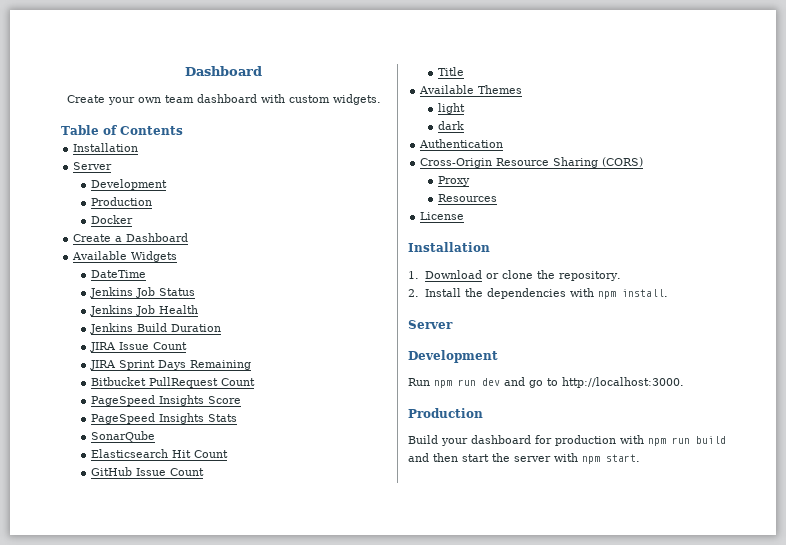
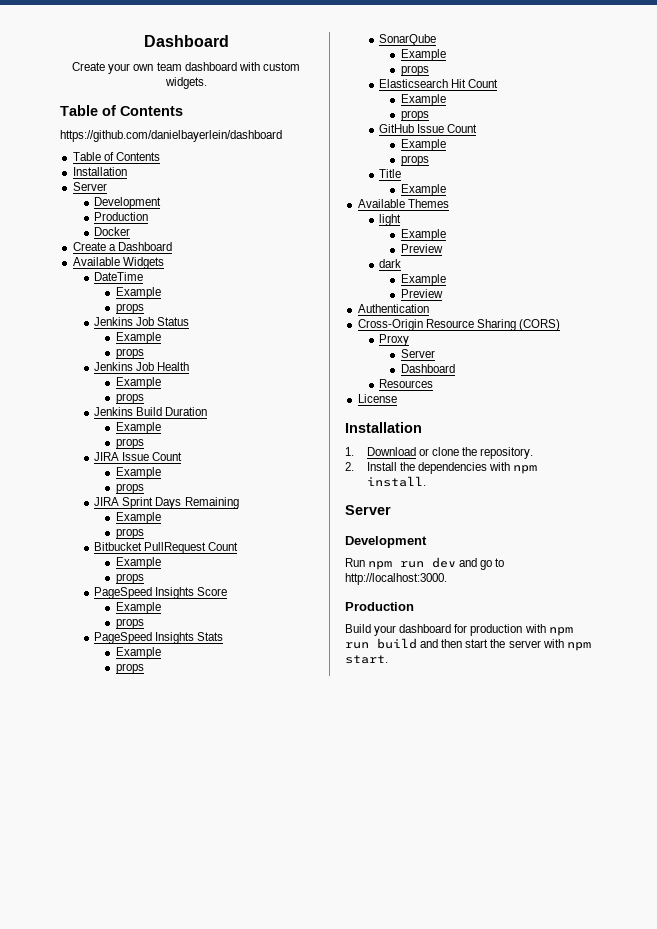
(183, 130) none -> [60,130,282,142] [72,152,160,161] // https://github.com/danielbayerlein/dashboard // Table of Contents
(146, 274) none -> [115,287,161,299] [115,303,144,314] // Example // props
(195, 292) none -> [115,332,161,344] [115,348,144,359] // Example // props
(198, 309) none -> [115,377,161,389] [115,393,144,404] // Example // props
(221, 328) none -> [115,422,161,434] [115,438,144,449] // Example // props
(187, 346) none -> [115,467,161,479] [115,483,144,494] // Example // props
(251, 365) none -> [115,512,161,524] [115,528,144,539] // Example // props
(255, 382) none -> [115,557,161,569] [115,573,144,584] // Example // props
(241, 400) none -> [115,602,161,614] [115,618,144,629] // Example // props
(237, 418) none -> [115,647,161,659] [115,663,144,674] // Example // props
(155, 436) none -> [400,49,446,61] [400,65,429,76] // Example // props
(228, 454) none -> [400,94,446,106] [400,110,429,121] // Example // props
(204, 472) none -> [400,139,446,151] [400,155,429,166] // Example // props
(464, 71) none -> [400,184,446,196] // Example
(465, 108) none -> [400,229,446,241] [400,244,443,253] // Example // Preview
(464, 125) none -> [400,274,446,286] [400,289,443,298] // Example // Preview
(470, 181) none -> [400,349,435,358] [400,364,455,373] // Server // Dashboard

